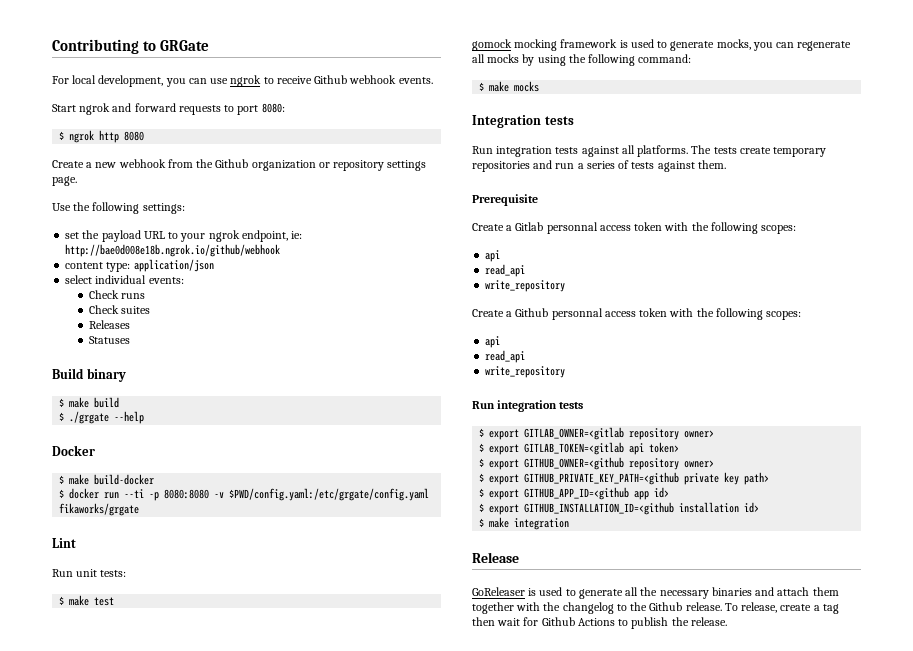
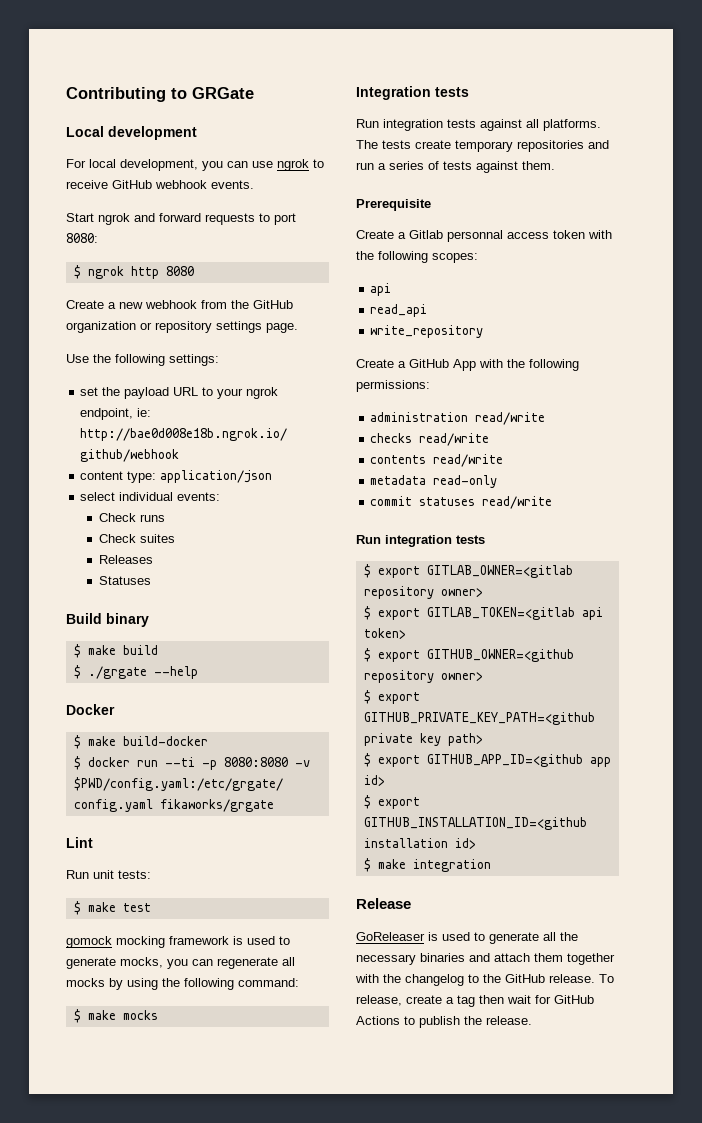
(210, 45) none -> [66,126,197,140] // Local development
[314,75,348,84] Github -> [112,180,152,189] GitHub
[215,159,249,168] Github -> [253,300,293,309] GitHub
[515,308,802,320] [485,336,501,348] [485,350,526,363] [485,366,566,378] Github personnal access token with the following scopes: // api // read_api // write_repository -> [409,359,579,371] [356,380,430,392] [370,412,546,425] [370,433,490,446] [370,454,504,467] [370,475,498,488] [370,496,553,509] GitHub App with the following permissions: // administration read/write // checks read/write // contents read/write // metadata read-only // commit statuses read/write
[649,602,683,611] Github -> [505,974,545,983] GitHub
[541,617,575,626] Github -> [554,995,594,1004] GitHub

